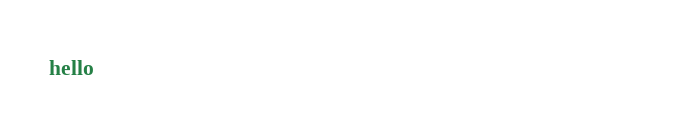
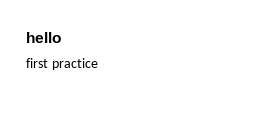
(94, 67) none -> [26,58,98,70] // first practice

